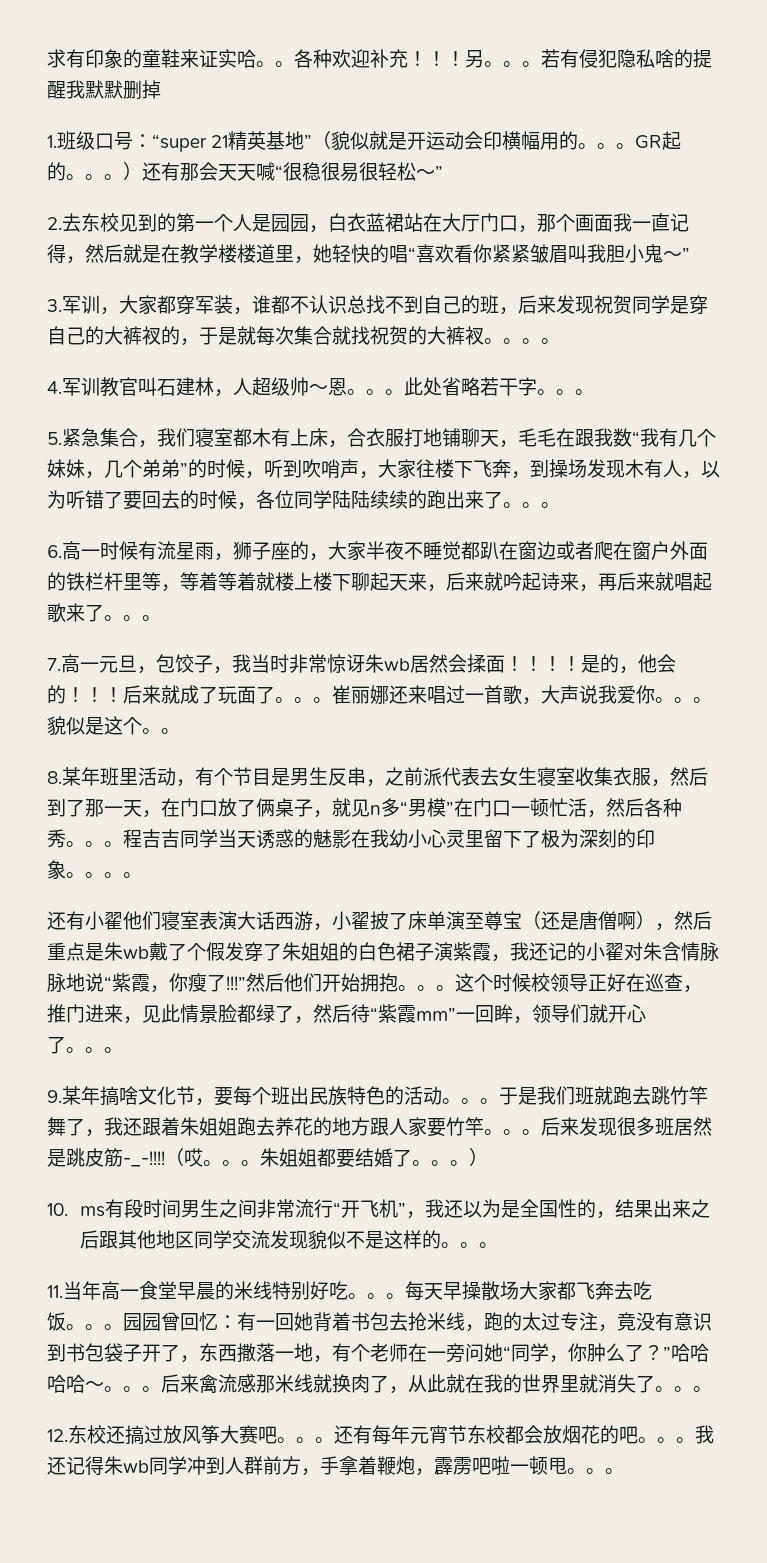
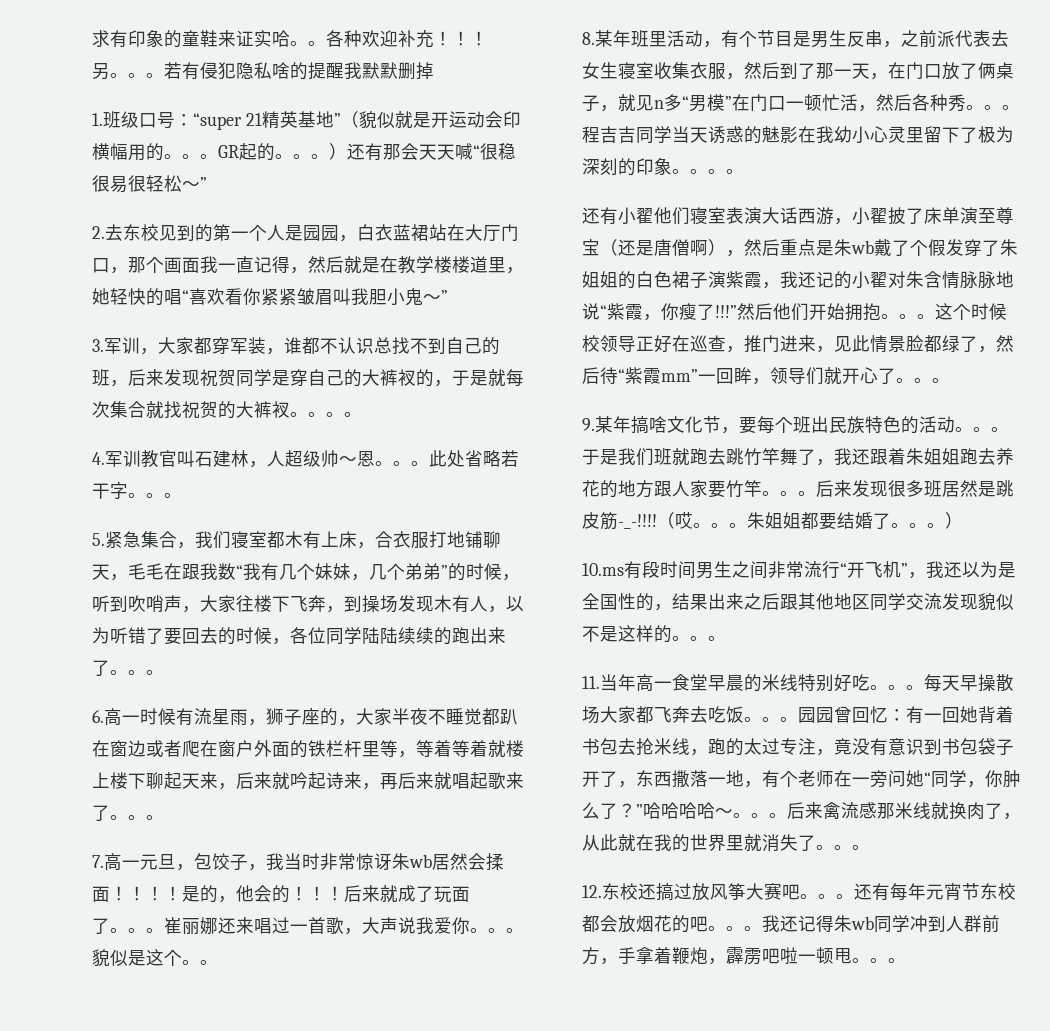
[47,1203,106,1217] 10. ms -> [582,563,624,576] 10.ms

